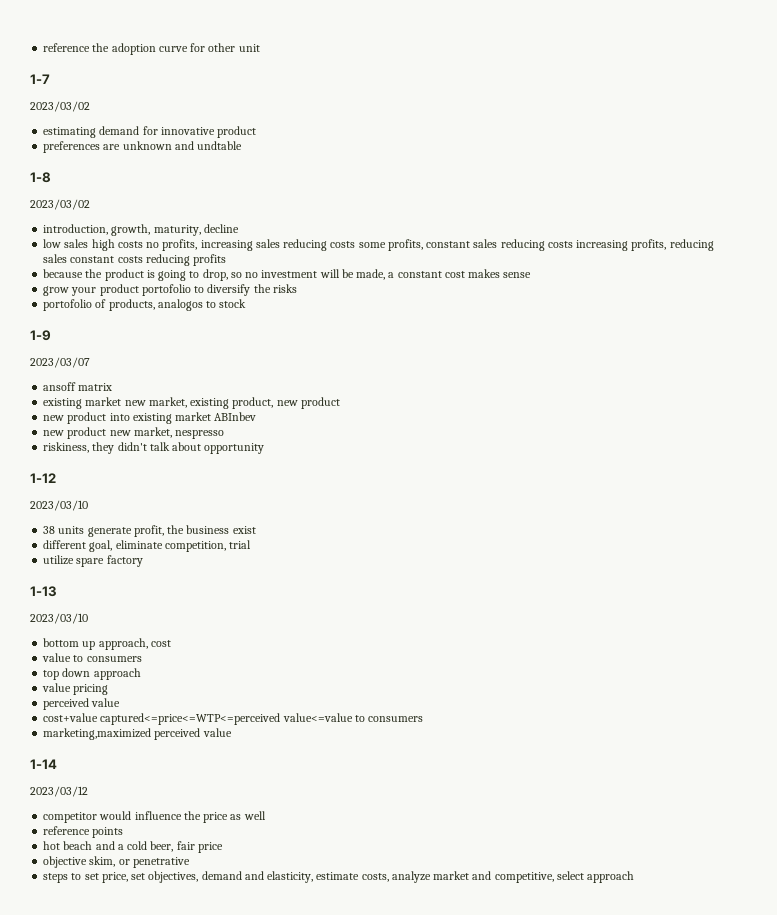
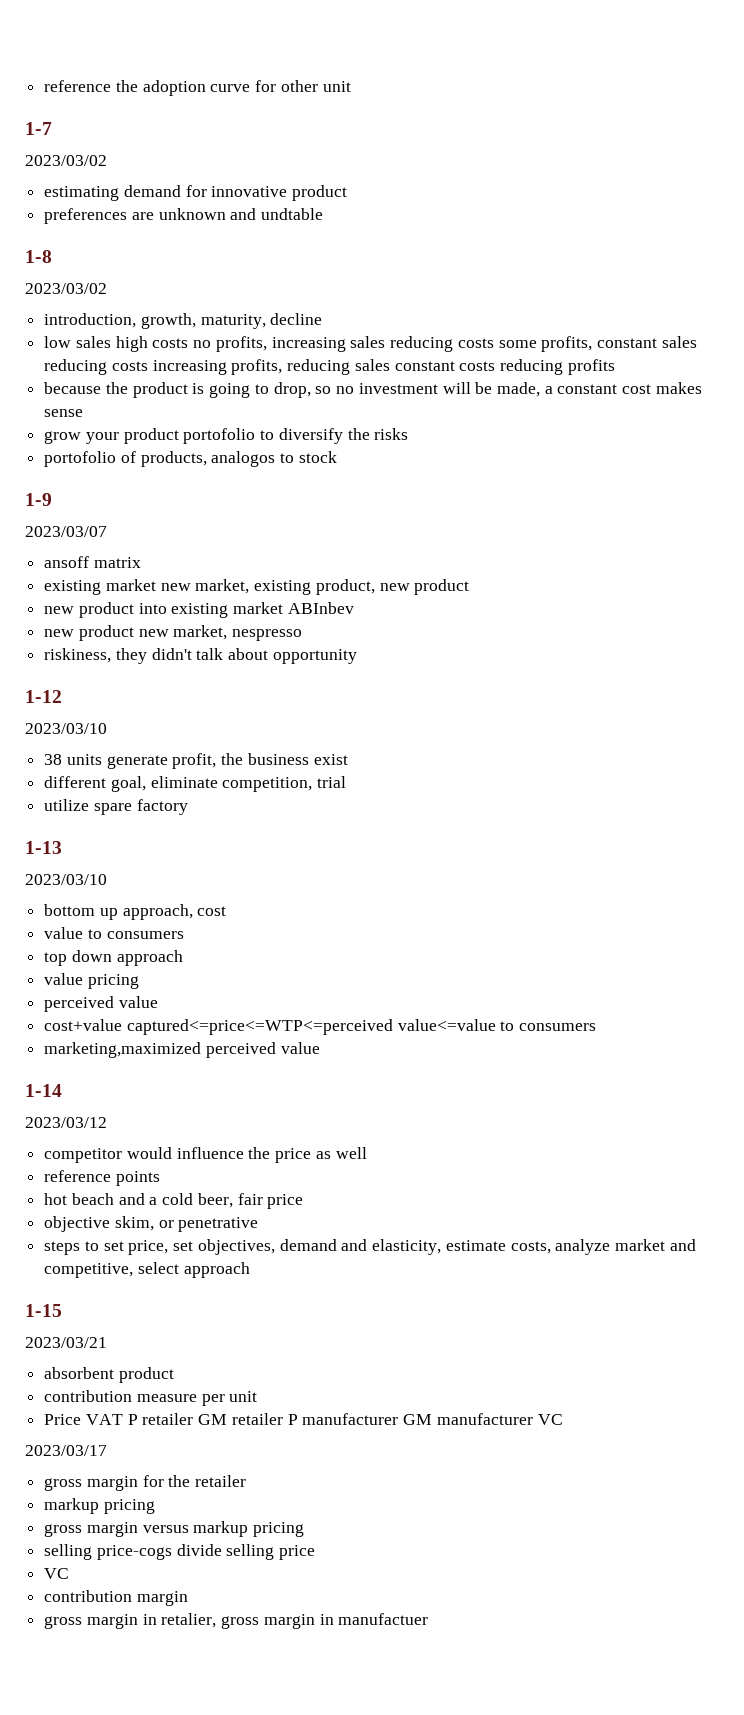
(635, 877) none -> [25,1304,62,1317] [25,1337,107,1348] [44,1367,174,1383] [44,1390,258,1406] [44,1413,563,1425] [25,1445,107,1456] [44,1475,247,1491] [44,1498,155,1514] [44,1521,305,1537] [44,1544,316,1560] [44,1568,70,1579] [44,1590,188,1606] [44,1613,429,1629] // 1-15 // 2023/03/21 // absorbent product // contribution measure per unit // Price VAT P retailer GM retailer P manufacturer GM manufacturer VC // 2023/03/17 // gross margin for the retailer // markup pricing // gross margin versus markup pricing // selling price-cogs divide selling price // VC // contribution margin // gross margin in retalier, gross margin in manufactuer

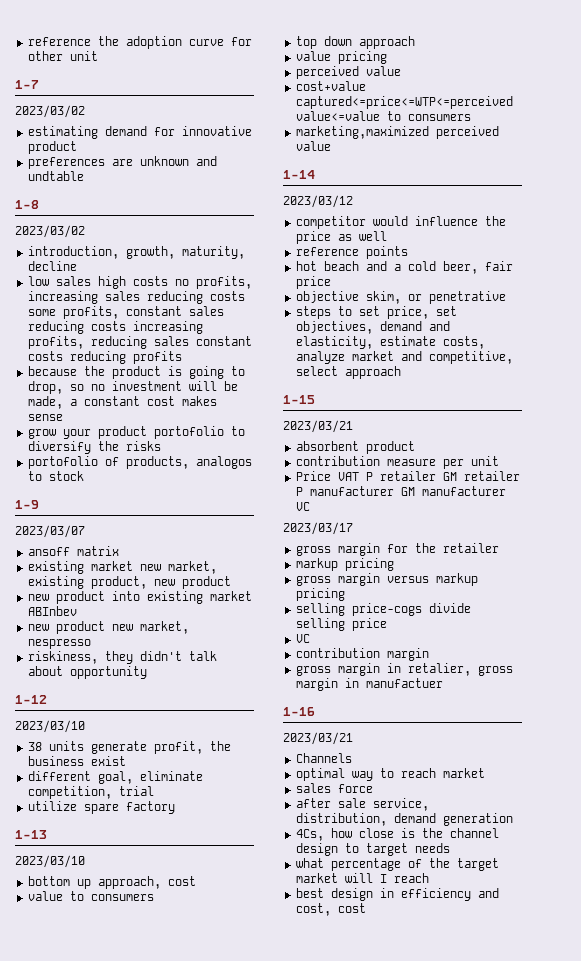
(429, 1619) none -> [283,707,315,716] [283,732,353,745] [295,753,352,763] [295,768,485,781] [295,783,373,793] [295,798,429,811] [295,813,513,826] [295,828,499,841] [295,843,450,856] [295,858,499,871] [295,873,429,883] [295,888,499,901] [295,903,366,916] // 1-16 // 2023/03/21 // Channels // optimal way to reach market // sales force // after sale service, distribution, demand generation // 4Cs, how close is the channel design to target needs // what percentage of the target market will I reach // best design in efficiency and cost, cost

